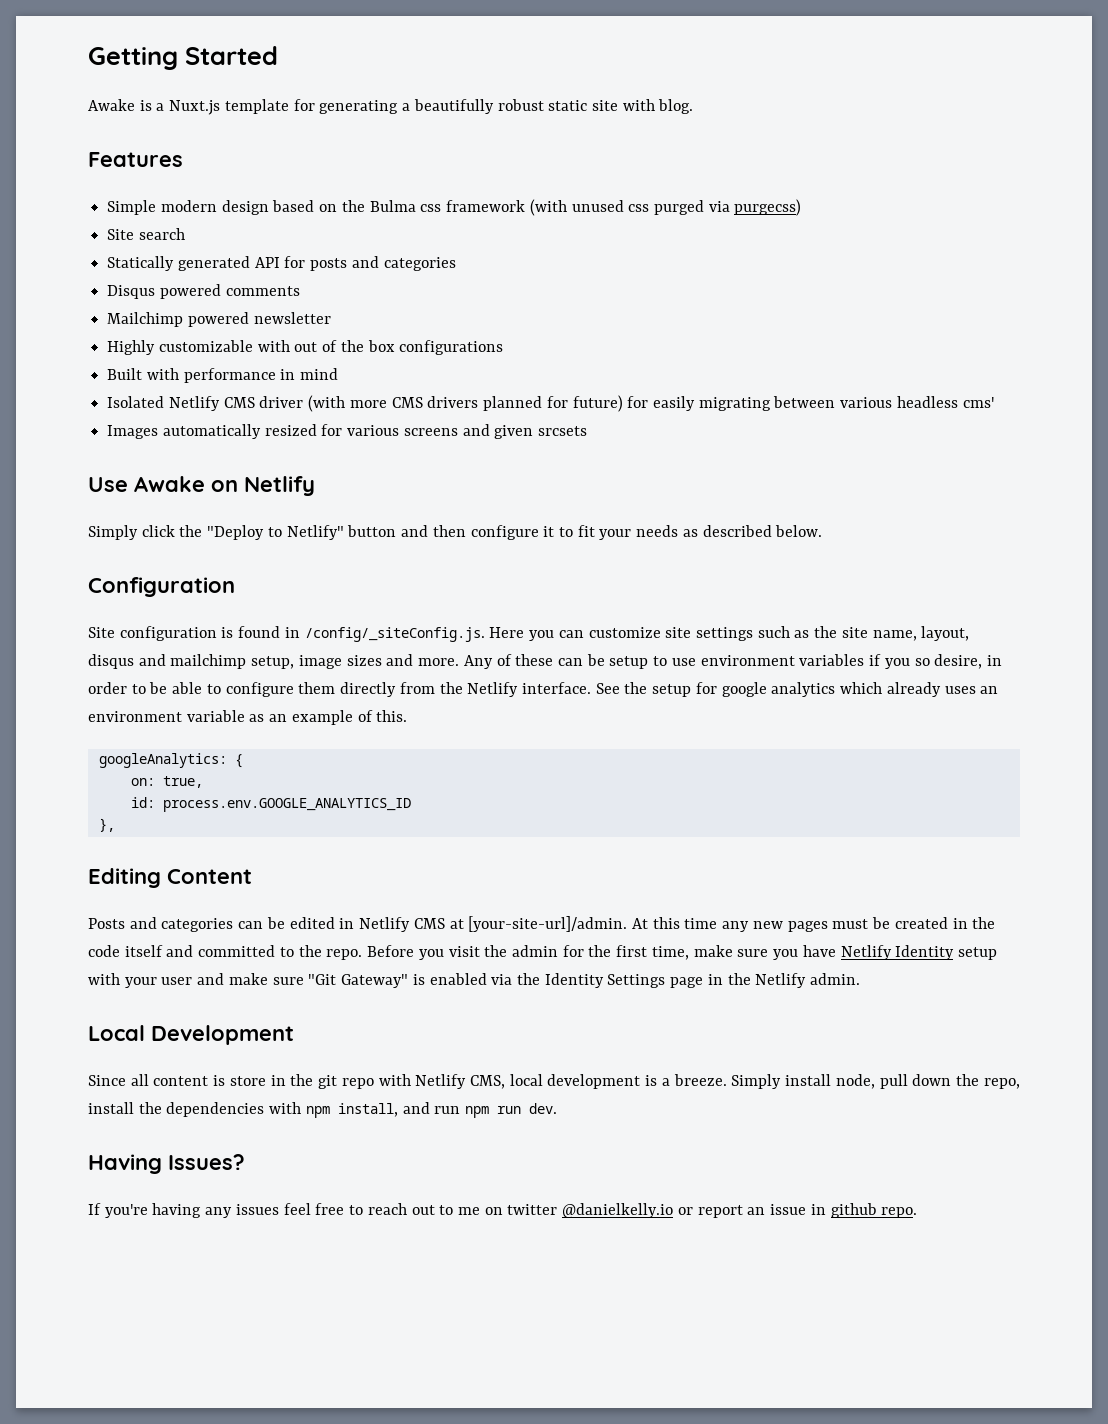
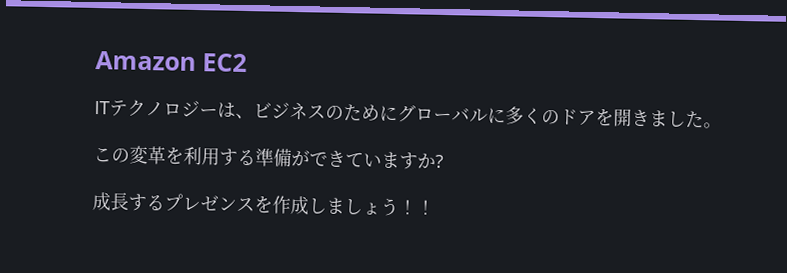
[88,46,278,70] [88,99,694,115] [88,152,183,167] [107,199,802,216] [107,228,185,240] [107,256,456,271] [107,284,300,299] [107,312,331,327] [107,340,504,355] [107,368,339,383] [107,395,994,412] [107,424,588,439] [88,476,315,496] [88,525,823,540] [88,577,235,597] [88,626,970,642] [88,654,1002,669] [88,682,999,697] [88,710,408,725] [98,753,243,768] [130,776,203,788] [130,797,411,812] [98,818,115,832] [88,868,252,888] [88,916,996,932] [88,945,997,960] [88,973,861,988] [88,1025,294,1045] [88,1074,1020,1089] [88,1102,558,1118] [88,1154,245,1174] [88,1203,918,1218] Getting Started // Awake is a Nuxt.js template for generating a beautifully robust static site with blog. // Features // Simple modern design based on the Bulma css framework (with unused css purged via purgecss) // Site search // Statically generated API for posts and categories // Disqus powered comments // Mailchimp powered newsletter // Highly customizable with out of the box configurations // Built with performance in mind // Isolated Netlify CMS driver (with more CMS drivers planned for future) for easily migrating between various headless cms' // Images automatically resized for various screens and given srcsets // Use Awake on Netlify // Simply click the "Deploy to Netlify" button and then configure it to fit your needs as described below. // Configuration // Site configuration is found in /config/_siteConfig.js. Here you can customize site settings such as the site name, layout, disqus and mailchimp setup, image sizes and more. Any of these can be setup to use environment variables if you so desire, in order to be able to configure them directly from the Netlify interface. See the setup for google analytics which already uses an environment variable as an example of this. // googleAnalytics: { // on: true, // id: process.env.GOOGLE_ANALYTICS_ID // }, // Editing Content // Posts and categories can be edited in Netlify CMS at [your-site-url]/admin. At this time any new pages must be created in the code itself and committed to the repo. Before you visit the admin for the first time, make sure you have Netlify Identity setup with your user and make sure "Git Gateway" is enabled via the Identity Settings page in the Netlify admin. // Local Development // Since all content is store in the git repo with Netlify CMS, local development is a breeze. Simply install node, pull down the repo, install the dependencies with npm install, and run npm run dev. // Having Issues? // If you're having any issues feel free to reach out to me on twitter @danielkelly.io or report an issue in github repo. -> [95,51,247,73] [94,99,722,129] [93,145,444,170] [92,191,435,217] Amazon EC2 // ITテクノロジーは、ビジネスのためにグローバルに多くのドアを開きました。 // この変革を利用する準備ができていますか? // 成長するプレゼンスを作成しましょう！！

